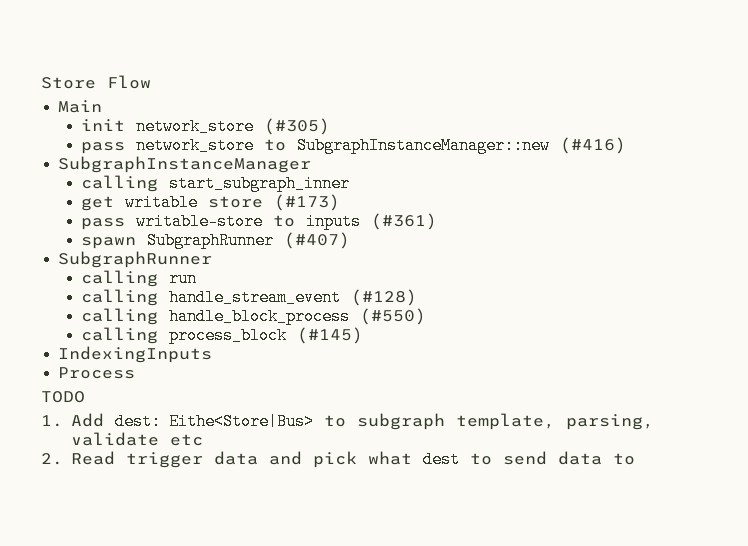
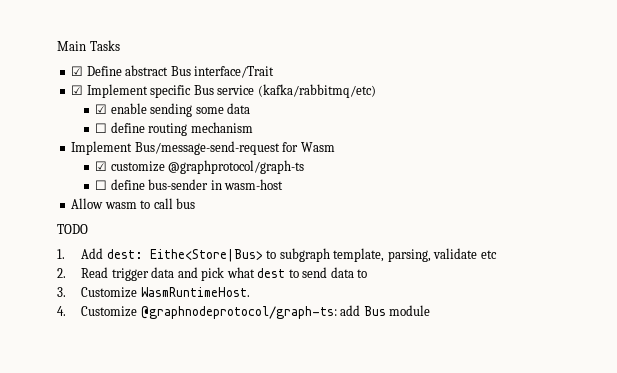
[41,75,151,89] [58,100,103,113] [81,118,331,135] [81,137,627,154] [58,156,312,173] [81,175,351,192] [81,194,341,211] [81,213,438,230] [81,232,351,249] [58,251,213,268] [81,270,198,287] [81,289,418,306] [81,308,427,325] [81,327,364,344] [58,346,213,363] [58,367,136,379] Store Flow // Main // init network_store (#305) // pass network_store to SubgraphInstanceManager::new (#416) // SubgraphInstanceManager // calling start_subgraph_inner // get writable store (#173) // pass writable-store to inputs (#361) // spawn SubgraphRunner (#407) // SubgraphRunner // calling run // calling handle_stream_event (#128) // calling handle_block_process (#550) // calling process_block (#145) // IndexingInputs // Process -> [57,40,120,51] [71,65,275,78] [71,84,376,98] [95,103,251,117] [95,122,253,136] [71,141,335,155] [95,160,305,174] [95,179,284,190] [71,198,196,209] Main Tasks // ☑ Define abstract Bus interface/Trait // ☑ Implement specific Bus service (kafka/rabbitmq/etc) // ☑ enable sending some data // ☐ define routing mechanism // Implement Bus/message-send-request for Wasm // ☑ customize @graphprotocol/graph-ts // ☐ define bus-sender in wasm-host // Allow wasm to call bus
(635, 459) none -> [57,287,250,298] [57,305,431,319] // 3. Customize WasmRuntimeHost. // 4. Customize @graphnodeprotocol/graph-ts: add Bus module

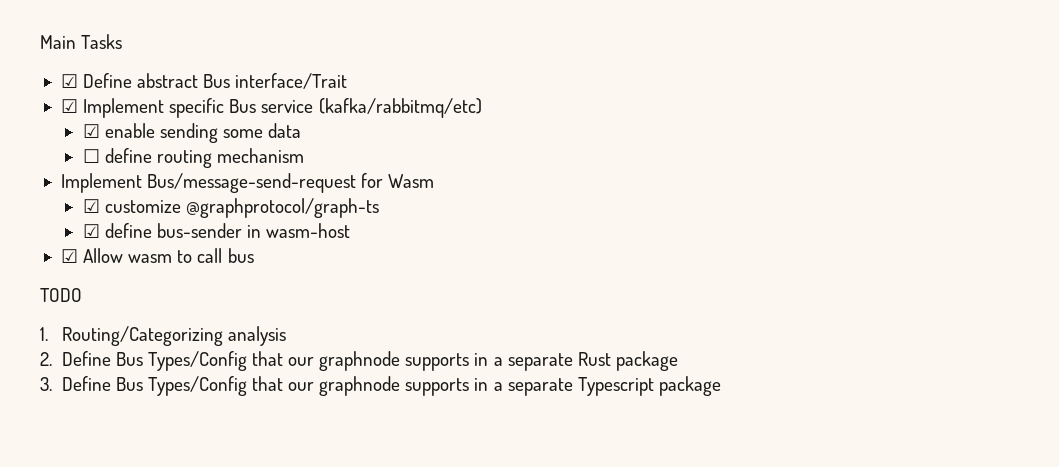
[95,180,108,190] ☐ -> [82,224,100,238] ☑
(284, 184) none -> [60,249,78,263] ☑
[81,248,497,262] [57,267,368,281] [57,287,250,298] [57,305,431,319] Add dest: Eithe<Store|Bus> to subgraph template, parsing, validate etc // 2. Read trigger data and pick what dest to send data to // 3. Customize WasmRuntimeHost. // 4. Customize @graphnodeprotocol/graph-ts: add Bus module -> [61,326,286,346] [40,351,679,371] [40,376,721,396] Routing/Categorizing analysis // 2. Define Bus Types/Config that our graphnode supports in a separate Rust package // 3. Define Bus Types/Config that our graphnode supports in a separate Typescript package

